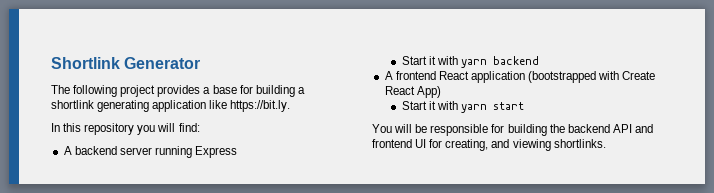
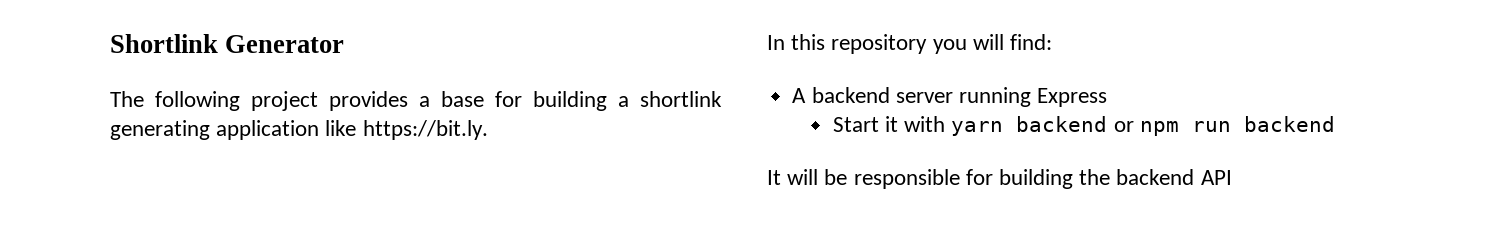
[384,71,656,83] [384,86,441,98] [401,101,524,113] [372,124,392,133] // A frontend React application (bootstrapped with Create React App) // Start it with yarn start // You -> [1113,116,1335,136] [767,170,781,185] or npm run backend // It
[634,124,653,133] [372,139,606,151] and frontend UI for creating, and viewing shortlinks. -> (1232, 177) none

